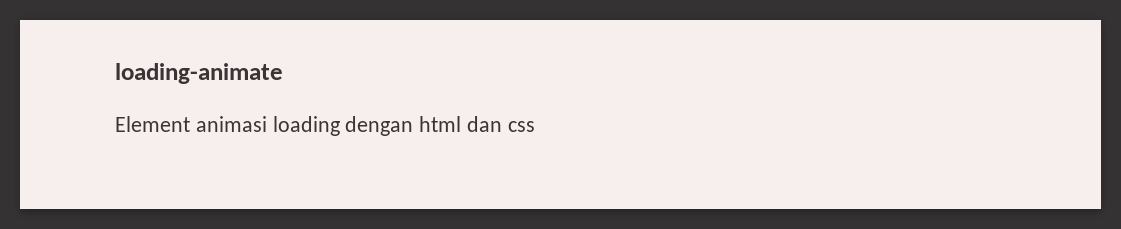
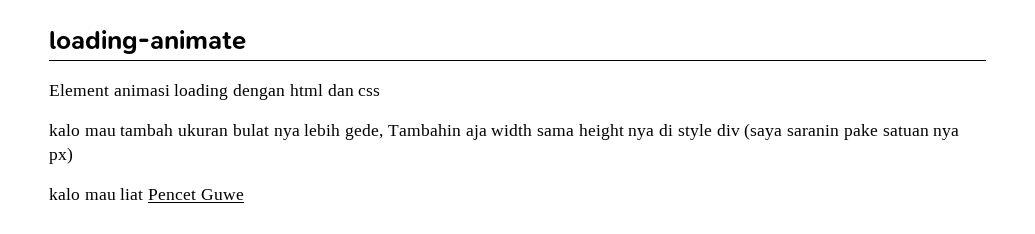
(535, 126) none -> [49,123,960,140] [49,147,73,164] [49,188,244,200] // kalo mau tambah ukuran bulat nya lebih gede, Tambahin aja width sama height nya di style div (saya saranin pake satuan nya px) // kalo mau liat Pencet Guwe

